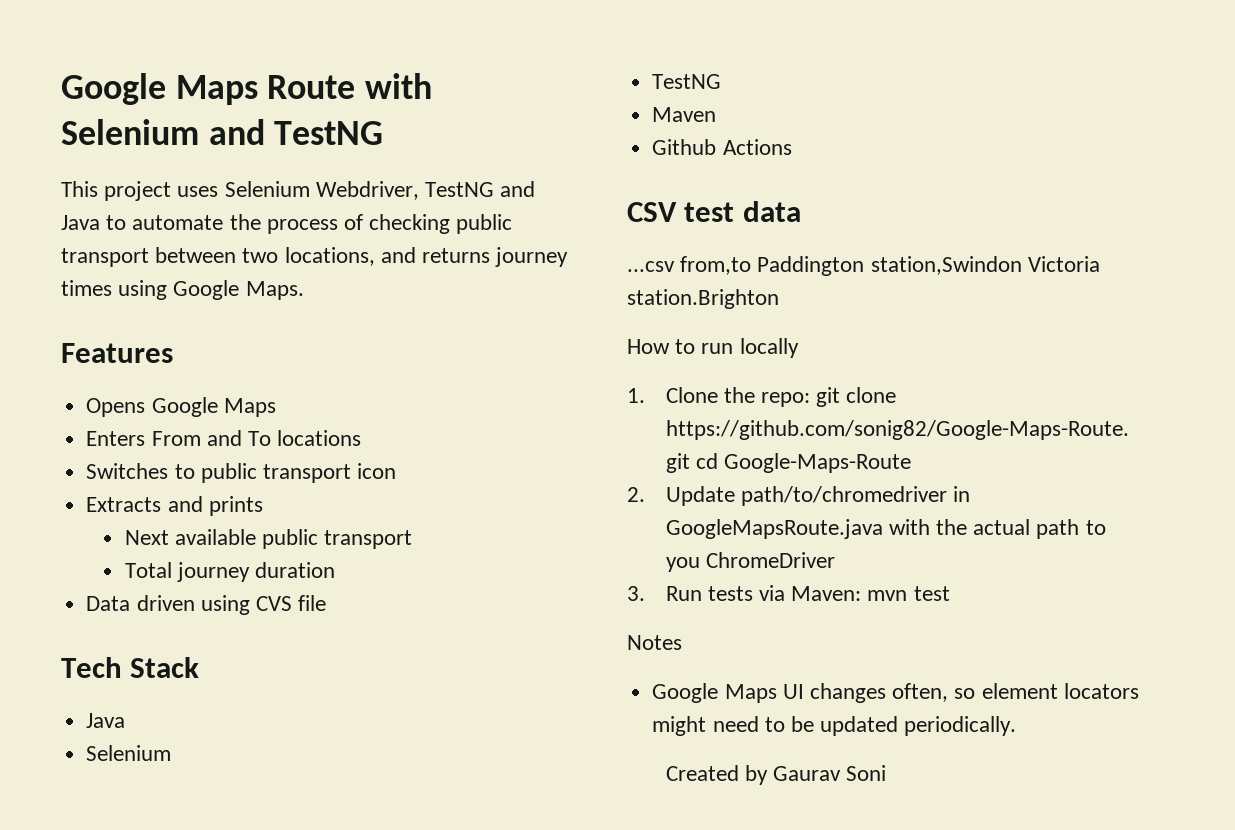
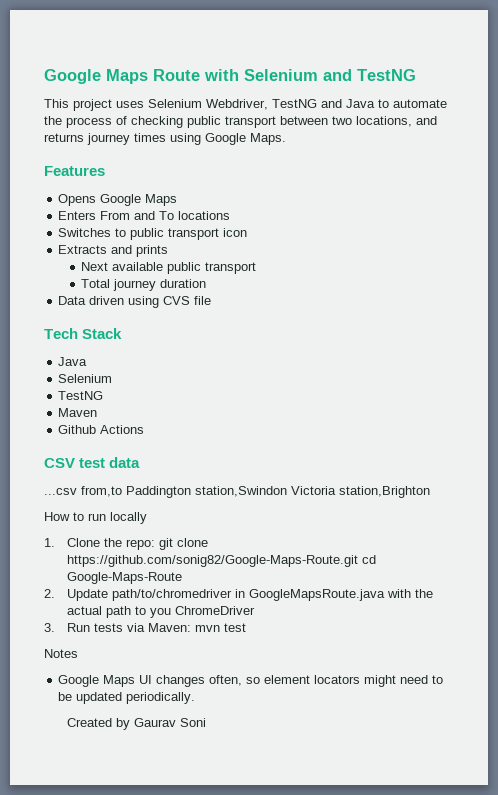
[627,289,779,309] station.Brighton -> [339,486,430,498] station,Brighton

